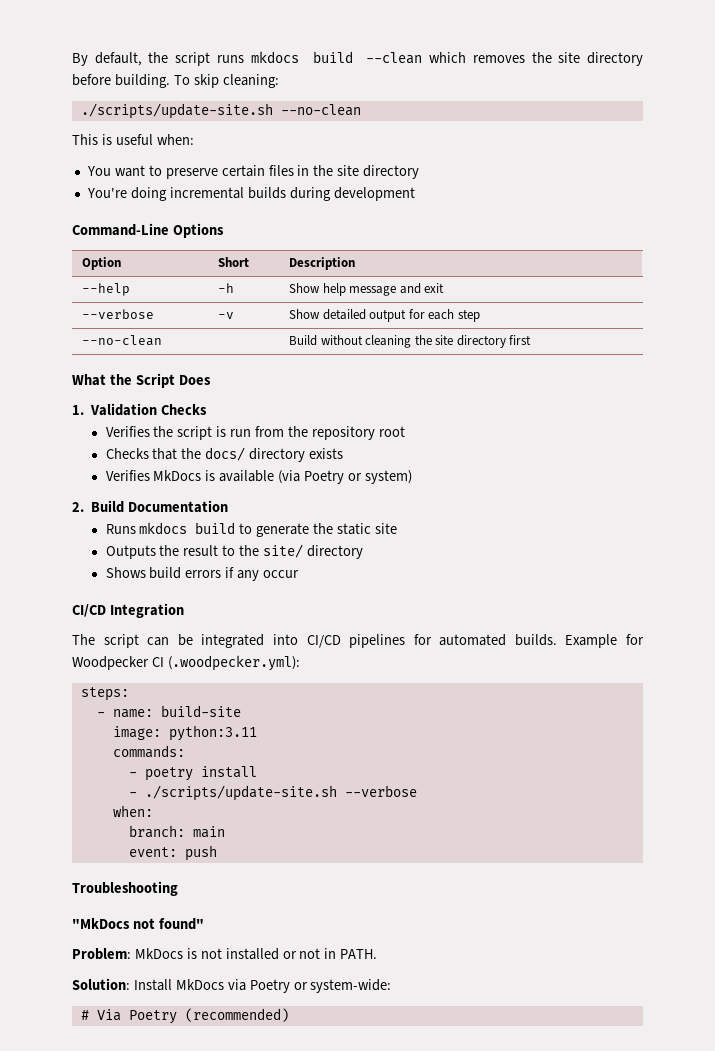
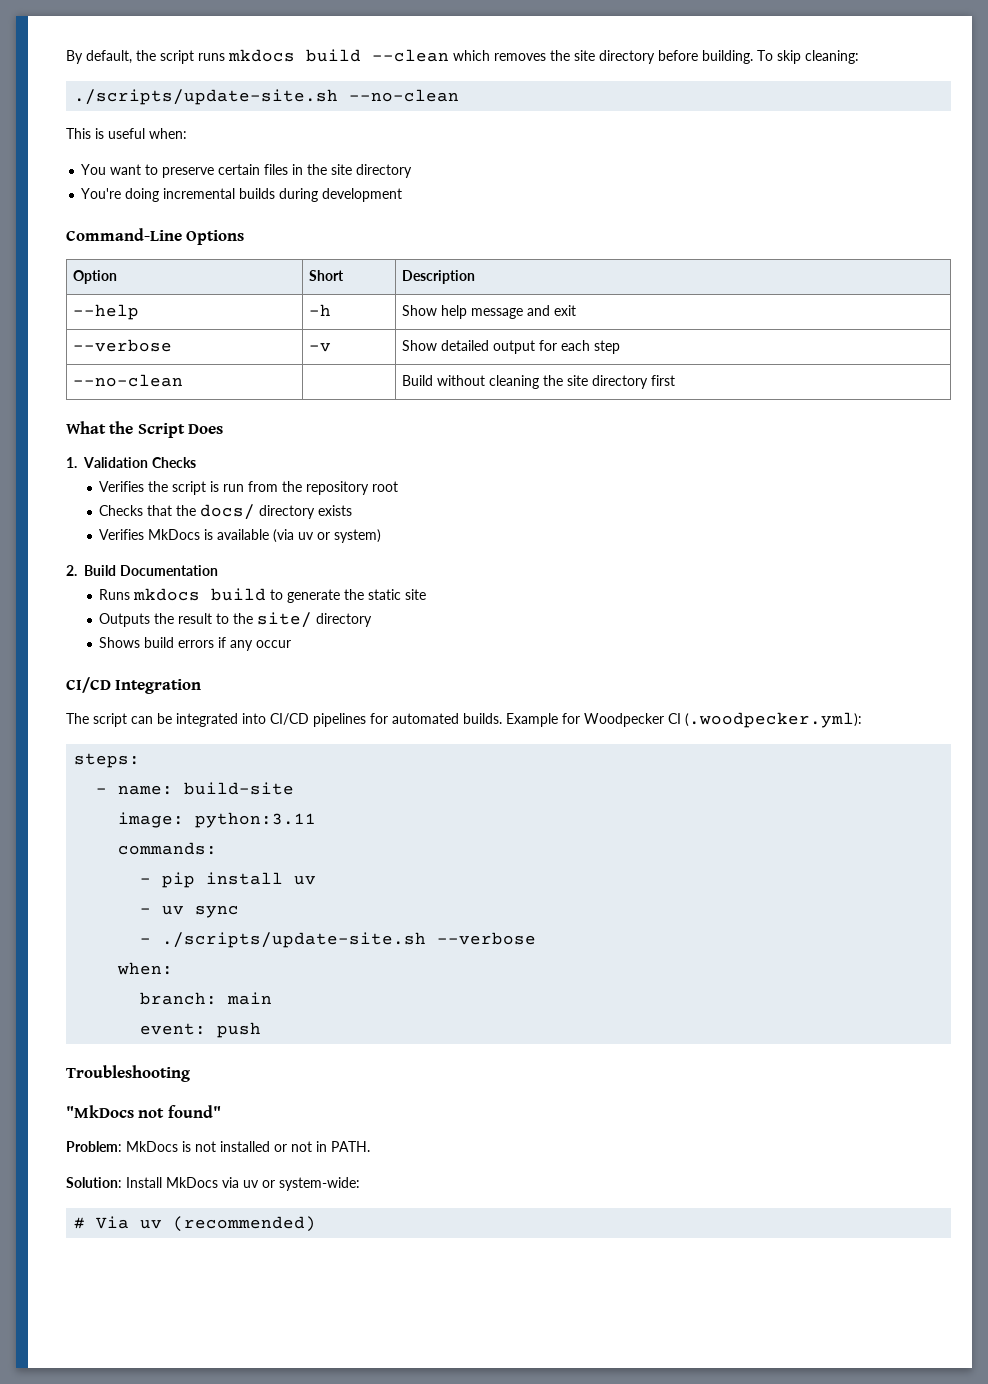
[304,470,345,484] Poetry -> [298,532,315,540] uv
[144,767,193,781] poetry -> [162,872,196,888] pip
(257, 772) none -> [294,876,317,885] [140,905,240,918] uv // - uv sync
[249,979,290,993] Poetry -> [243,1180,259,1188] uv
[128,1010,177,1024] Poetry -> [140,1220,163,1229] uv

